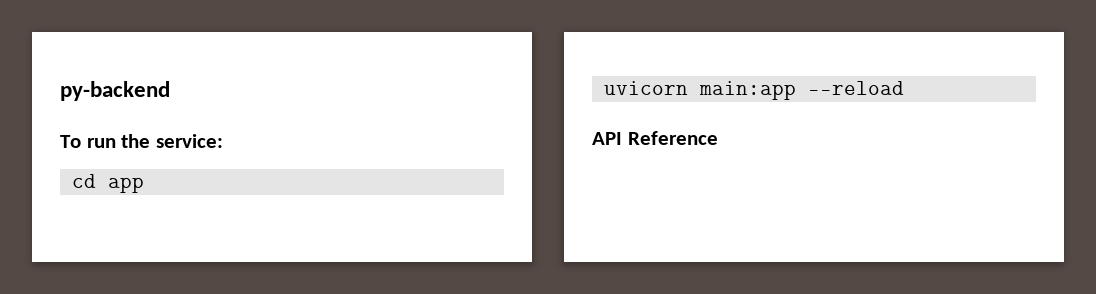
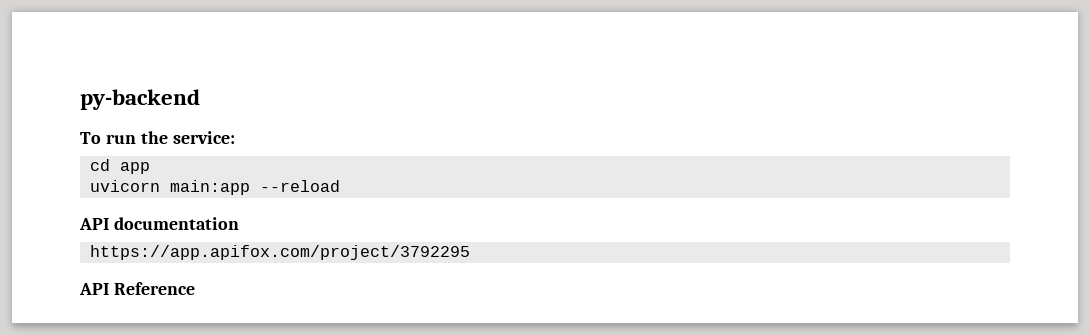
(904, 88) none -> [79,217,239,230] [89,245,470,260] // API documentation // https://app.apifox.com/project/3792295

